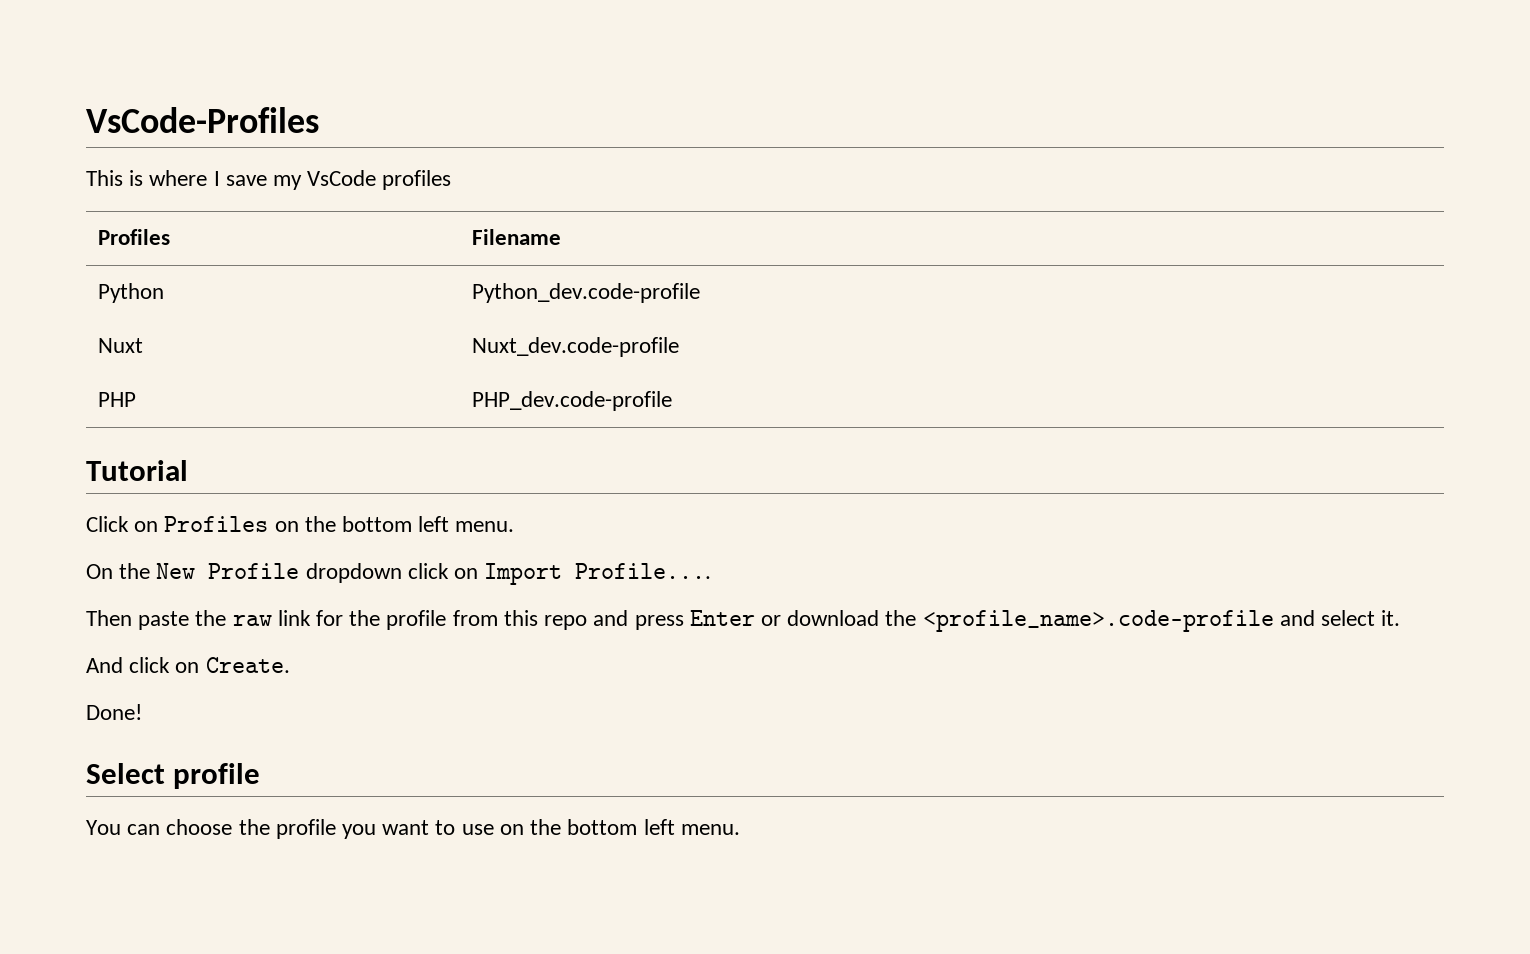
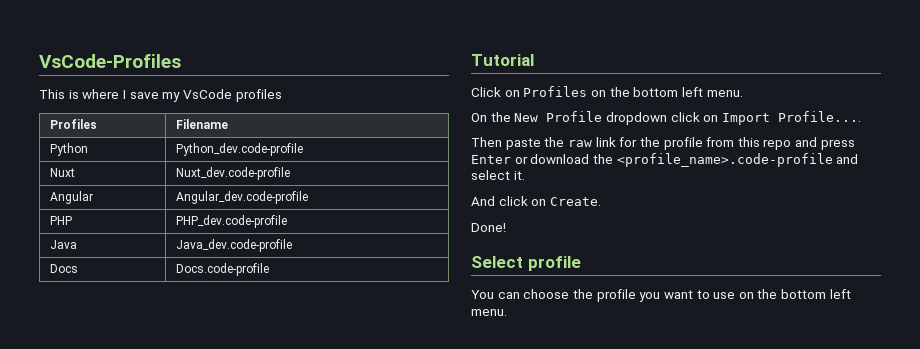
(679, 347) none -> [49,191,93,204] [175,191,308,204] // Angular | Angular_dev.code-profile
(672, 401) none -> [49,240,77,249] [175,239,292,252] [49,264,78,273] [175,263,269,276] // Java | Java_dev.code-profile // Docs | Docs.code-profile

